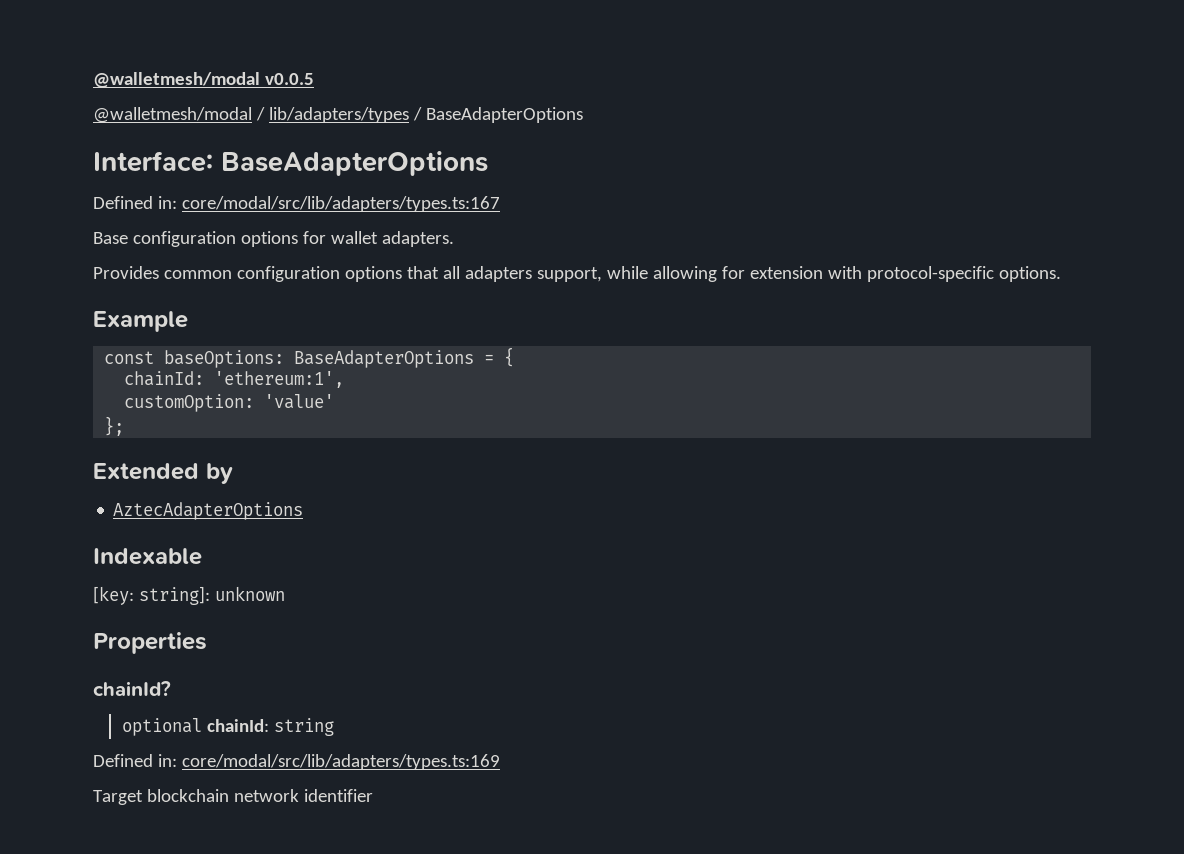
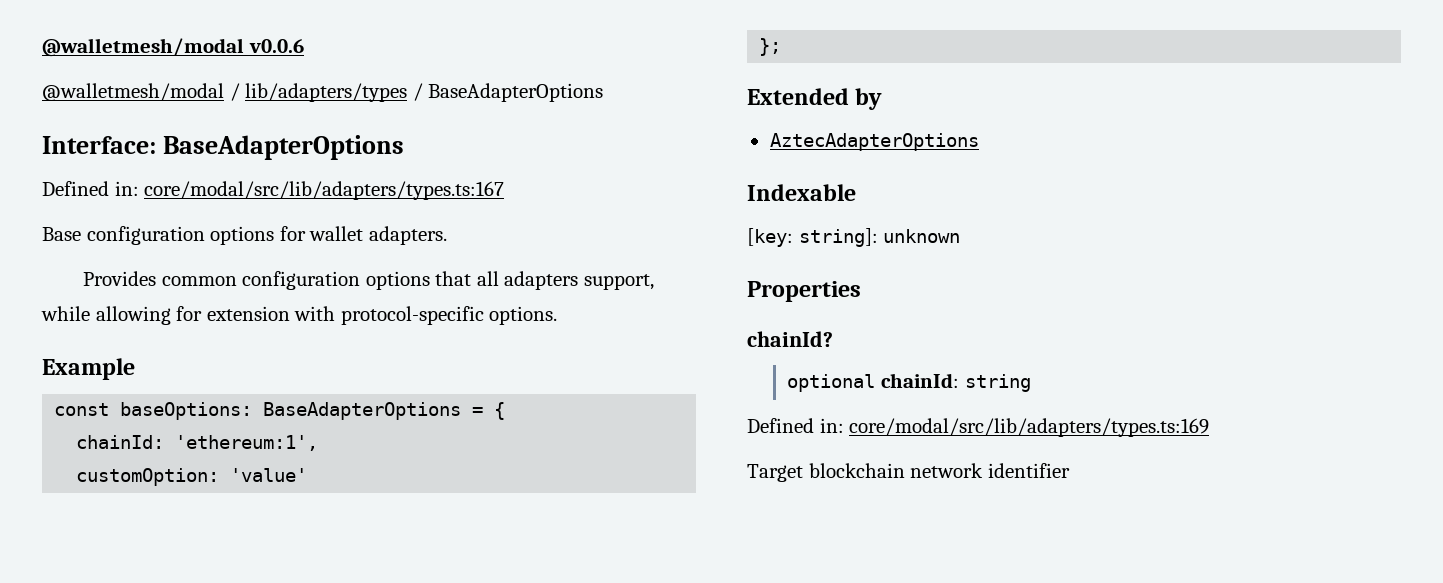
[93,72,314,88] @walletmesh/modal v0.0.5 -> [42,38,304,57] @walletmesh/modal v0.0.6

